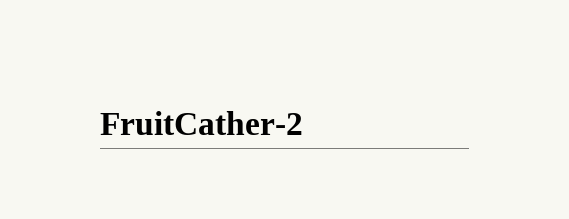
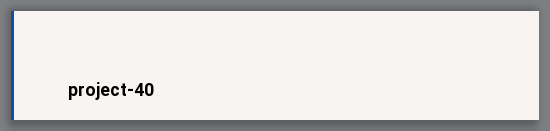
[100,111,303,135] FruitCather-2 -> [68,82,154,100] project-40

